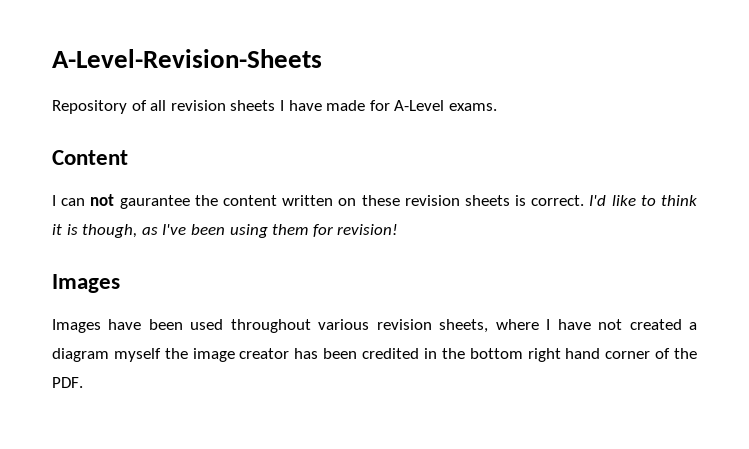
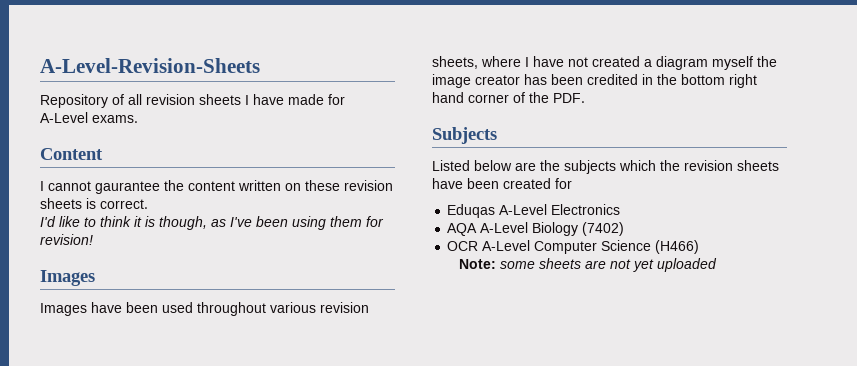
[61,194,115,206] can not -> [48,181,91,191] cannot
(585, 200) none -> (148, 204) //
(83, 382) none -> [432,127,497,144] [432,160,779,174] [432,178,572,189] [447,204,621,218] [447,222,625,236] [447,240,700,254] [459,258,718,272] // Subjects // Listed below are the subjects which the revision sheets have been created for // Eduqas A-Level Electronics // AQA A-Level Biology (7402) // OCR A-Level Computer Science (H466) // Note: some sheets are not yet uploaded

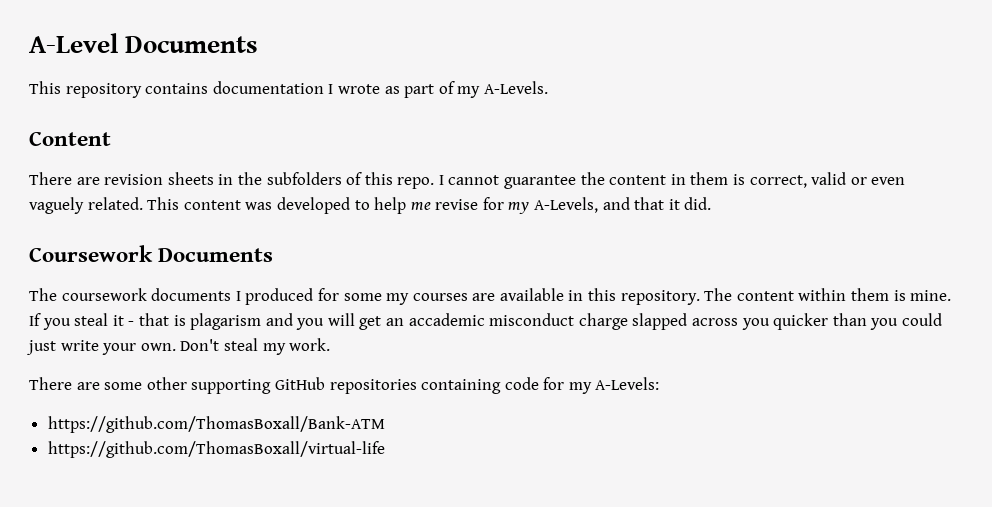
[40,58,260,73] [40,94,345,108] [40,112,138,123] [40,148,103,160] A-Level-Revision-Sheets // Repository of all revision sheets I have made for A-Level exams. // Content // -> [29,33,259,53] [29,81,548,98] [29,131,111,146] [29,172,435,189] A-Level Documents // This repository contains documentation I wrote as part of my A-Levels. // Content // There are revision sheets in the subfolders of this repo.
[95,181,160,194] gaurantee -> [504,175,577,189] guarantee
[238,180,393,191] [40,198,148,209] [40,216,384,230] [40,234,93,245] [40,270,95,286] [40,302,369,316] [432,56,777,70] [432,74,757,88] [432,92,585,103] [432,127,497,144] [432,160,779,174] [432,178,572,189] [447,204,621,218] [447,222,625,236] [447,240,700,254] [459,258,718,272] written on these revision sheets is correct. // I'd like to think it is though, as I've been using them for revision! // Images // Images have been used throughout various revision sheets, where I have not created a diagram myself the image creator has been credited in the bottom right hand corner of the PDF. // Subjects // Listed below are the subjects which the revision sheets have been created for // Eduqas A-Level Electronics // AQA A-Level Biology (7402) // OCR A-Level Computer Science (H466) // Note: some sheets are not yet uploaded -> [670,172,906,188] [29,197,712,214] [29,245,274,262] [29,288,952,305] [29,313,942,330] [26,338,331,355] [29,377,660,394] [47,416,385,433] [47,441,385,458] in them is correct, valid or even vaguely related. This content was developed to help me revise for my A-Levels, and that it did. // Coursework Documents // The coursework documents I produced for some my courses are available in this repository. The content within them is mine. If you steal it - that is plagarism and you will get an accademic misconduct charge slapped across you quicker than you could just write your own. Don't steal my work. // There are some other supporting GitHub repositories containing code for my A-Levels: // https://github.com/ThomasBoxall/Bank-ATM // https://github.com/ThomasBoxall/virtual-life

